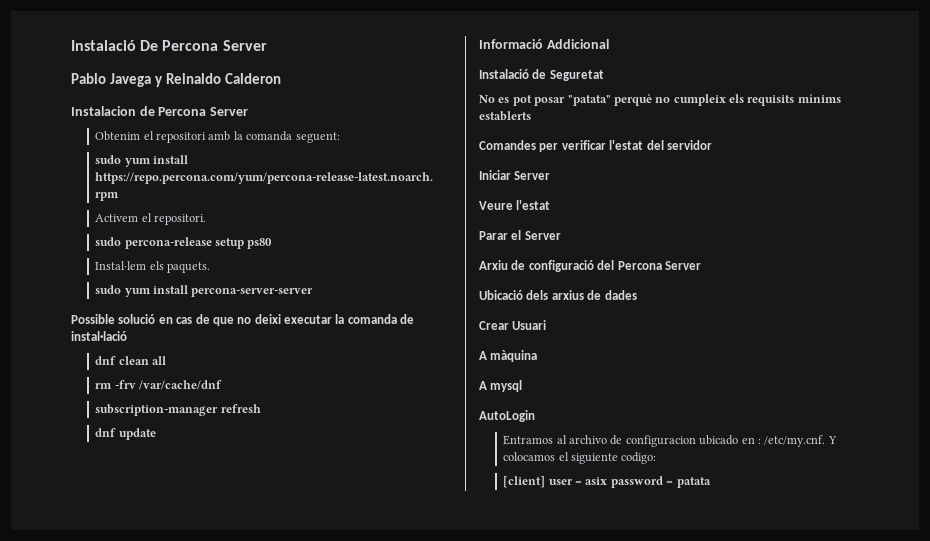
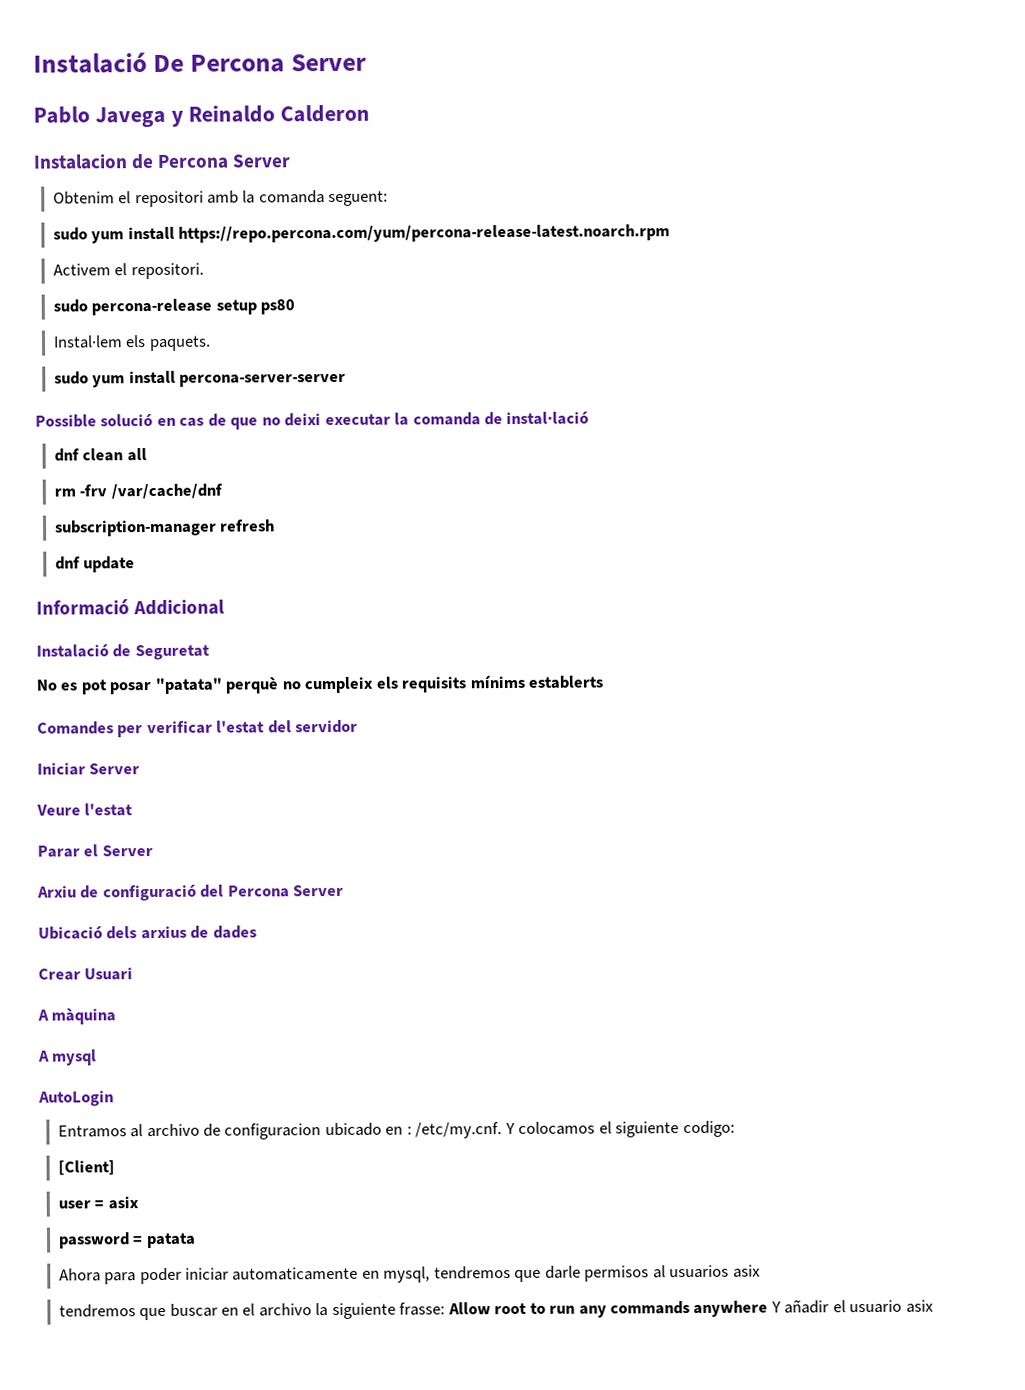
[503,476,546,488] [client] -> [57,1160,115,1176] [Client] //
(608, 481) none -> (139, 1203) //
(711, 482) none -> [58,1264,761,1285] [58,1299,934,1321] // Ahora para poder iniciar automaticamente en mysql, tendremos que darle permisos al usuarios asix // tendremos que buscar en el archivo la siguiente frasse: Allow root to run any commands anywhere Y añadir el usuario asix

